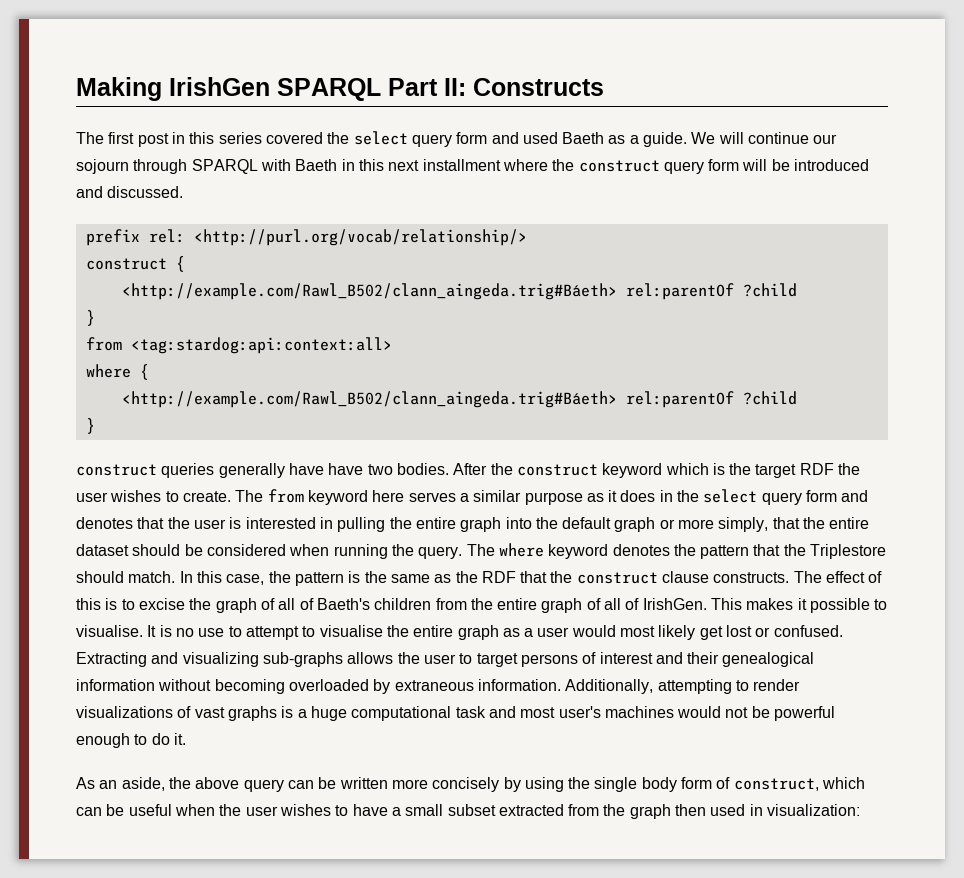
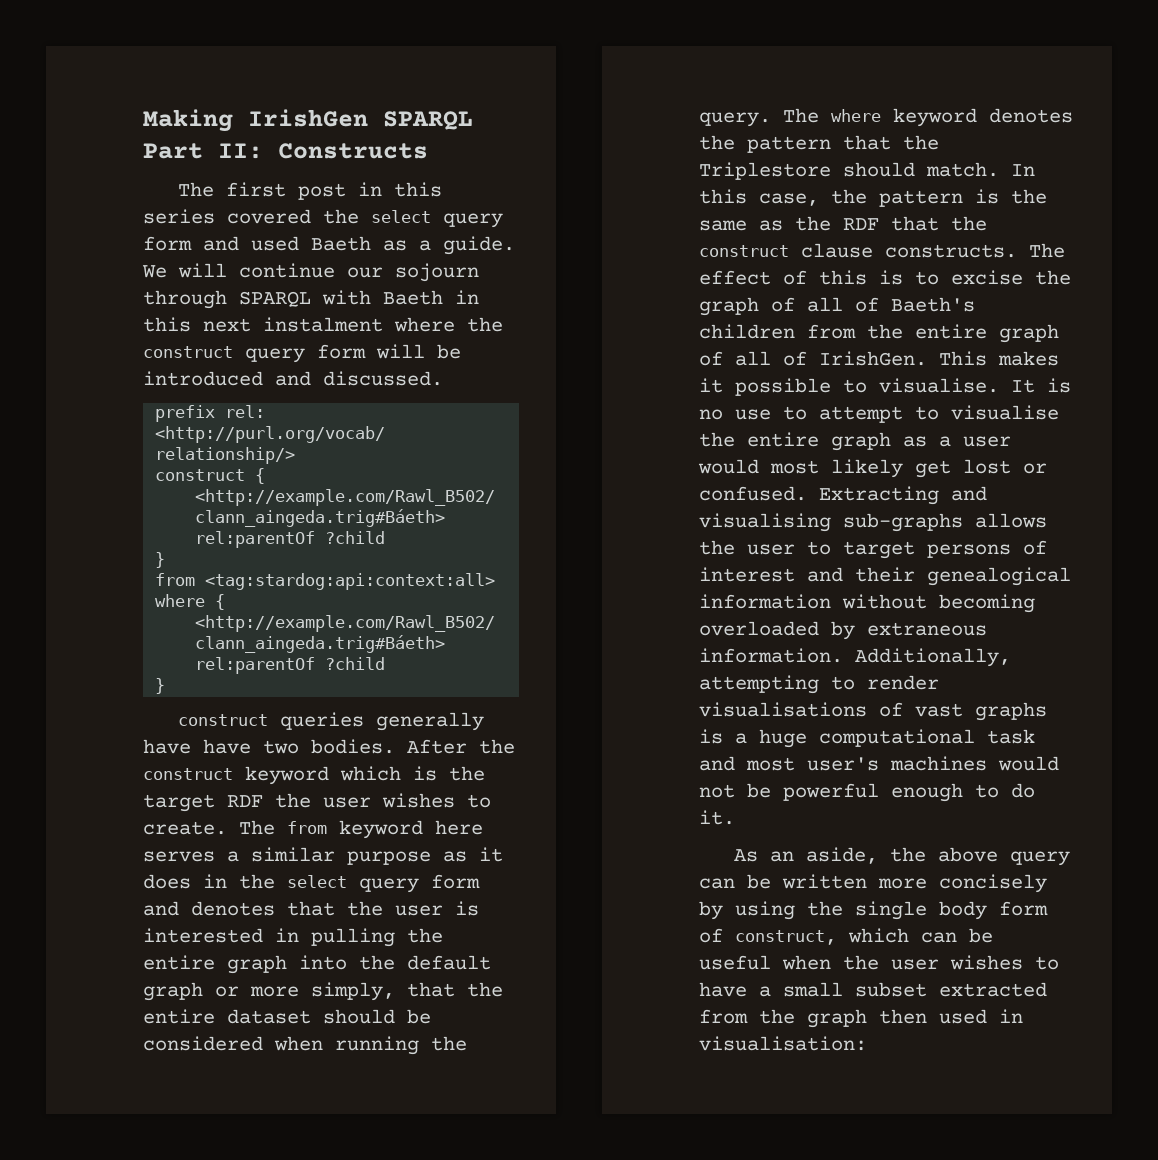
[422,159,501,171] installment -> [263,317,383,332] instalment
[182,652,259,667] visualizing -> [699,513,831,532] visualising
[76,706,173,718] visualizations -> [699,702,867,717] visualisations
[767,804,861,816] visualization: -> [699,1036,867,1051] visualisation:

